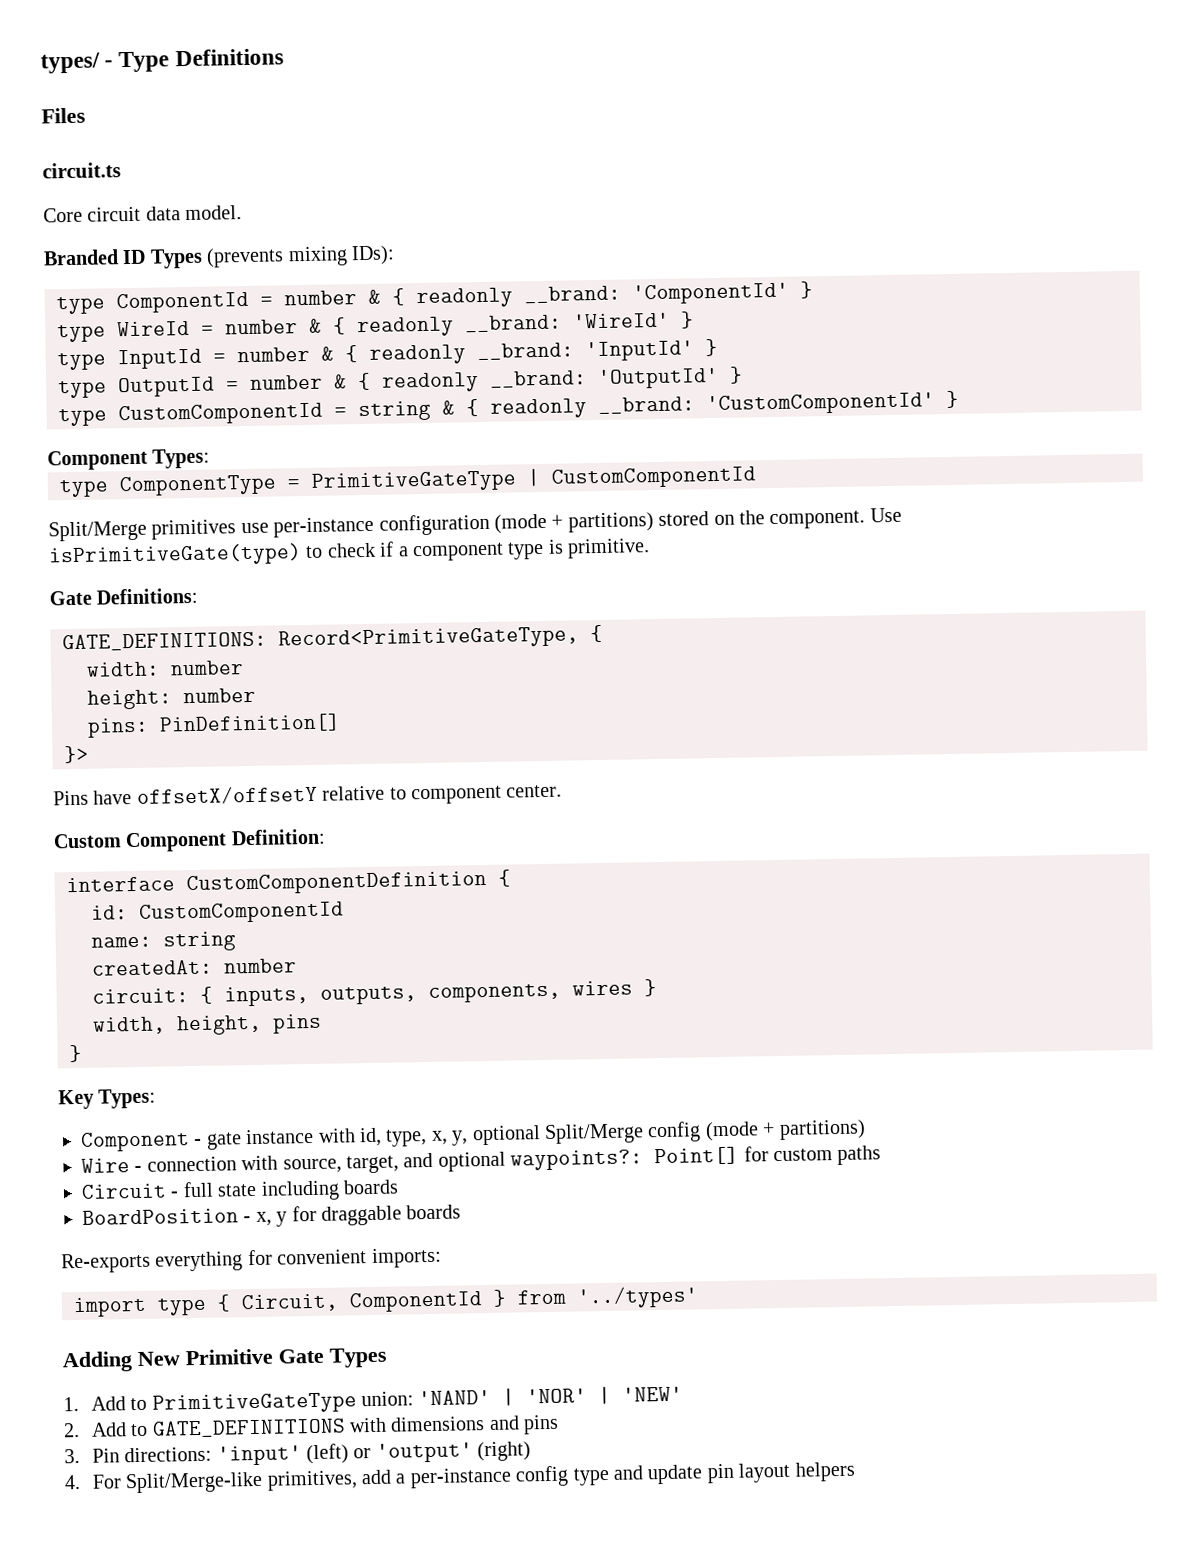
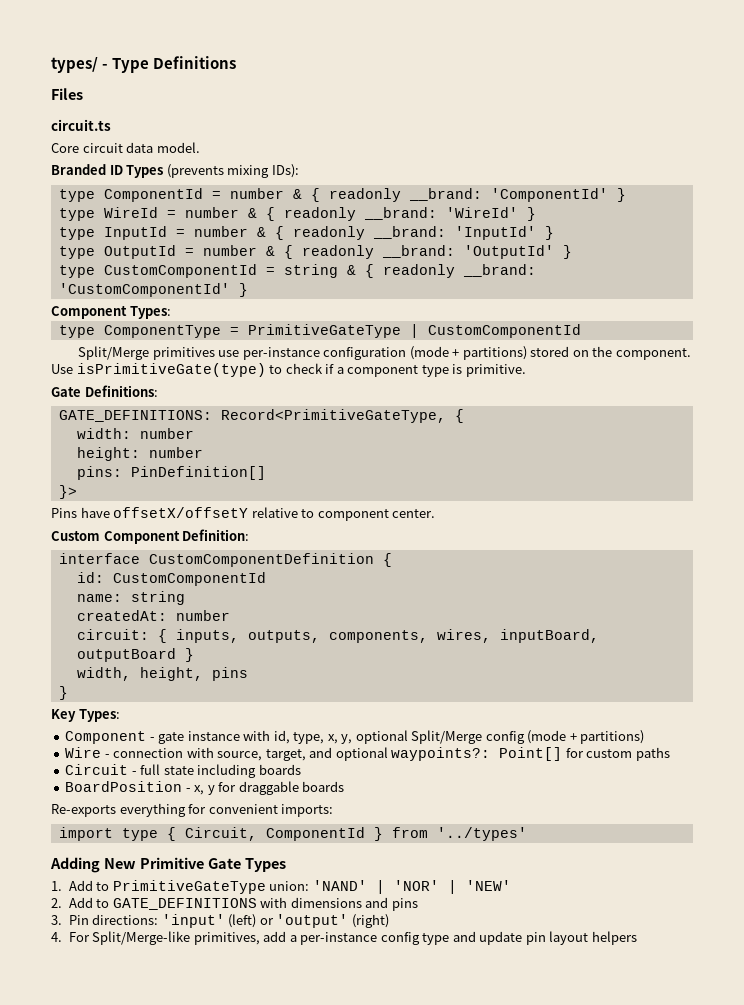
[572,980,633,996] wires -> [436,629,599,643] [76,648,176,662] wires, inputBoard, outputBoard

